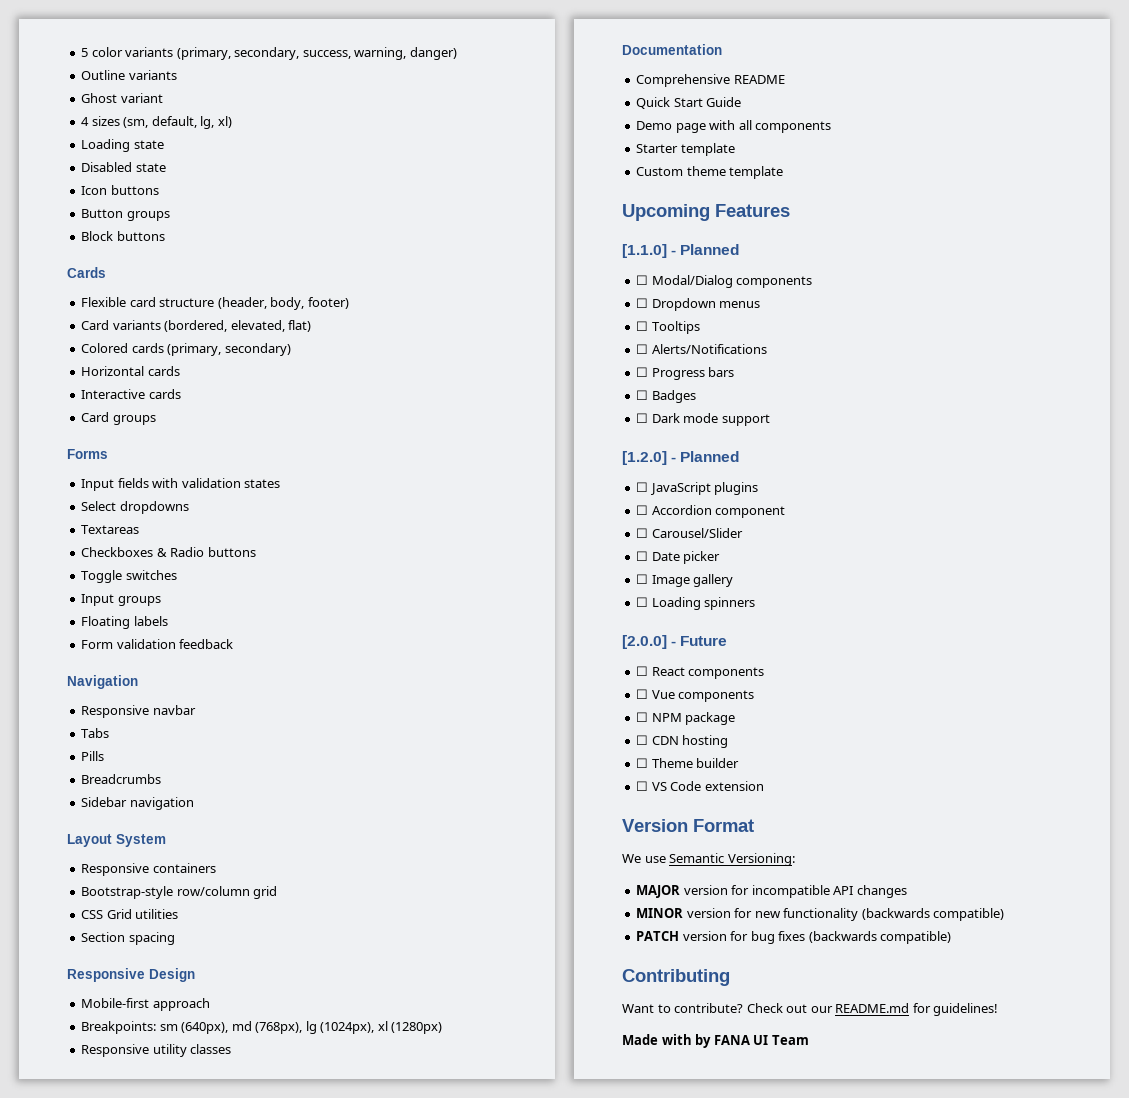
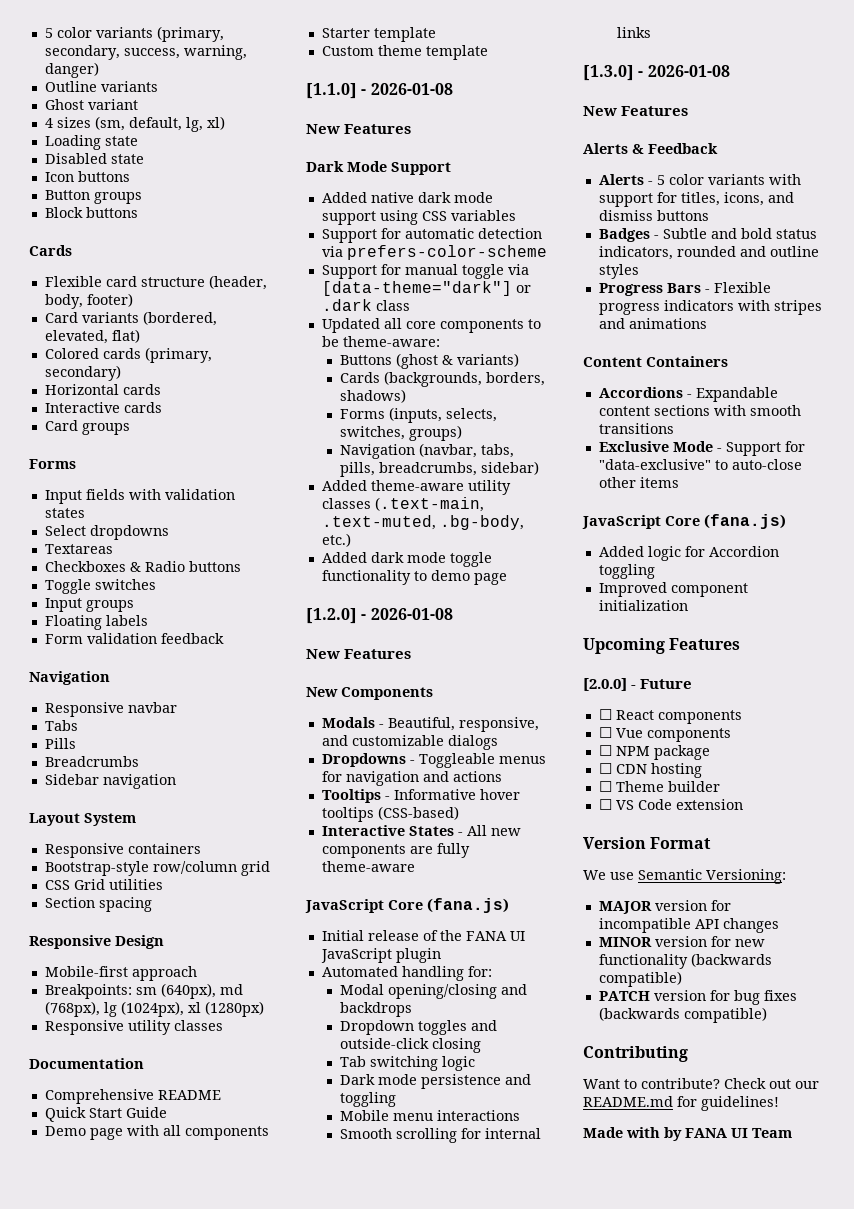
[622,204,790,221] [622,244,740,258] [636,275,813,288] [636,298,761,311] [636,321,700,334] [636,344,767,354] [636,367,735,380] [636,390,696,403] [636,413,770,426] [622,451,740,465] [636,482,759,495] [636,505,786,518] [636,528,743,538] [636,551,721,564] [636,574,734,587] [636,597,756,610] Upcoming Features // [1.1.0] - Planned // ☐ Modal/Dialog components // ☐ Dropdown menus // ☐ Tooltips // ☐ Alerts/Notifications // ☐ Progress bars // ☐ Badges // ☐ Dark mode support // [1.2.0] - Planned // ☐ JavaScript plugins // ☐ Accordion component // ☐ Carousel/Slider // ☐ Date picker // ☐ Image gallery // ☐ Loading spinners -> [306,83,453,99] [306,124,412,134] [306,161,451,175] [321,192,493,203] [321,210,516,225] [321,228,542,243] [321,245,547,260] [321,264,529,279] [321,281,531,296] [321,299,410,311] [321,318,541,333] [321,336,440,347] [339,353,519,369] [339,371,545,387] [339,389,406,403] [339,407,497,423] [339,425,462,441] [339,443,514,459] [339,461,539,477] [321,480,511,495] [321,497,484,512] [321,515,524,530] [321,533,351,547] [321,552,492,567] [321,570,507,585] [306,608,453,624] [306,649,412,659] [306,687,433,700] [321,717,539,732] [321,735,498,750] [321,753,546,768] [321,771,502,786] [321,789,520,803] [321,806,459,822] [321,825,521,836] [321,843,470,858] [321,861,415,872] [305,898,509,913] [321,930,525,941] [320,948,441,963] [321,966,492,981] [339,984,527,999] [339,1002,412,1017] [339,1020,497,1035] [339,1038,481,1053] [339,1056,475,1071] [339,1074,531,1089] [339,1092,396,1107] [339,1110,520,1121] [339,1128,541,1143] [616,27,651,38] [583,65,730,81] [583,106,689,116] [583,143,718,154] [598,174,801,185] [598,192,794,207] [598,210,709,221] [598,228,817,242] [598,246,819,260] [598,264,639,279] [598,282,771,296] [598,300,822,315] [598,318,707,329] [583,356,728,367] [598,387,778,402] [598,405,801,416] [598,423,674,434] [598,441,805,456] [598,459,802,470] [598,477,679,488] [582,514,786,529] [598,546,779,561] [598,564,655,579] [598,582,748,597] [598,600,688,611] [583,638,741,654] [1.1.0] - 2026-01-08 // New Features // Dark Mode Support // Added native dark mode support using CSS variables // Support for automatic detection via prefers-color-scheme // Support for manual toggle via [data-theme="dark"] or .dark class // Updated all core components to be theme-aware: // Buttons (ghost & variants) // Cards (backgrounds, borders, shadows) // Forms (inputs, selects, switches, groups) // Navigation (navbar, tabs, pills, breadcrumbs, sidebar) // Added theme-aware utility classes (.text-main, .text-muted, .bg-body, etc.) // Added dark mode toggle functionality to demo page // [1.2.0] - 2026-01-08 // New Features // New Components // Modals - Beautiful, responsive, and customizable dialogs // Dropdowns - Toggleable menus for navigation and actions // Tooltips - Informative hover tooltips (CSS-based) // Interactive States - All new components are fully theme-aware // JavaScript Core (fana.js) // Initial release of the FANA UI JavaScript plugin // Automated handling for: // Modal opening/closing and backdrops // Dropdown toggles and outside-click closing // Tab switching logic // Dark mode persistence and toggling // Mobile menu interactions // Smooth scrolling for internal links // [1.3.0] - 2026-01-08 // New Features // Alerts & Feedback // Alerts - 5 color variants with support for titles, icons, and dismiss buttons // Badges - Subtle and bold status indicators, rounded and outline styles // Progress Bars - Flexible progress indicators with stripes and animations // Content Containers // Accordions - Expandable content sections with smooth transitions // Exclusive Mode - Support for "data-exclusive" to auto-close other items // JavaScript Core (fana.js) // Added logic for Accordion toggling // Improved component initialization // Upcoming Features

